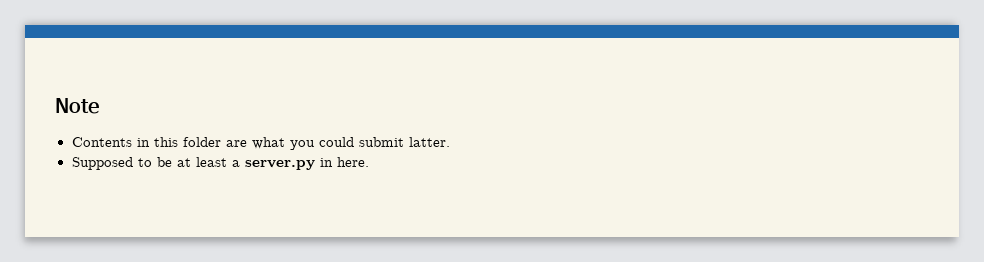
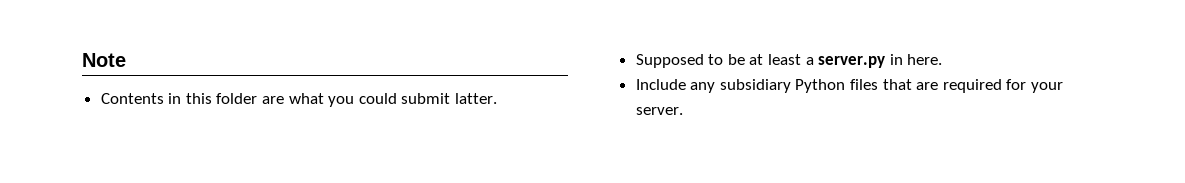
(369, 162) none -> [635,79,1064,93] [635,107,683,115] // Include any subsidiary Python files that are required for your server.

